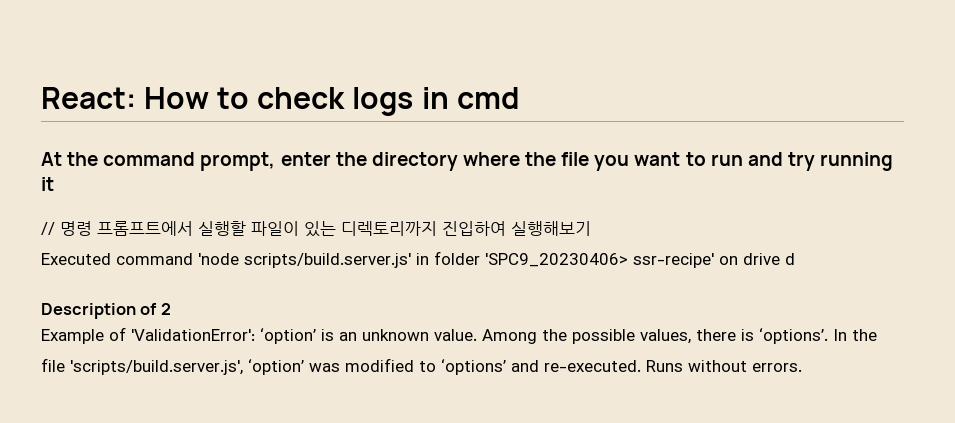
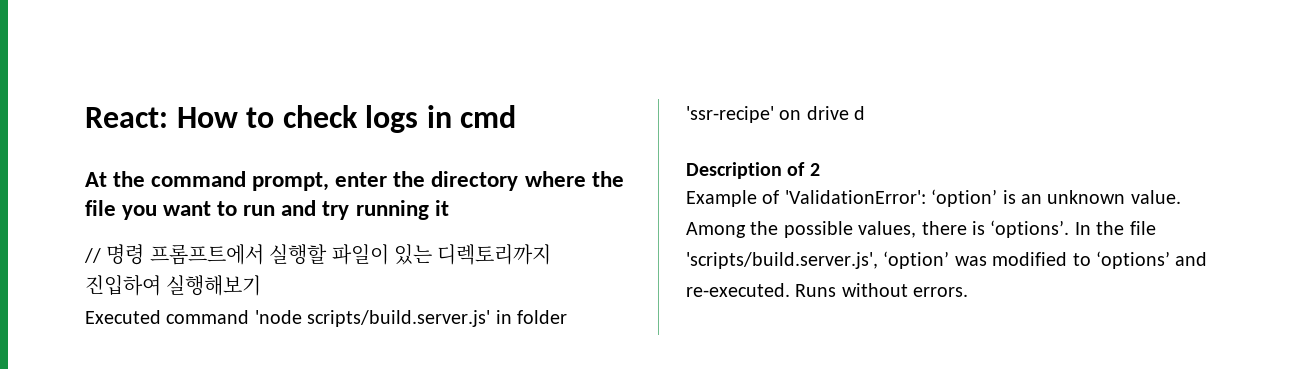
[485,253,714,268] 'SPC9_20230406> ssr-recipe' -> [686,106,774,123] 'ssr-recipe'

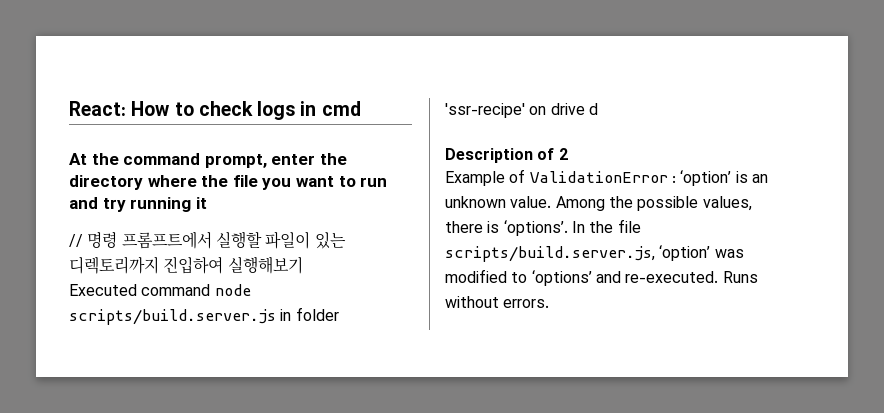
[254,310,491,327] 'node scripts/build.server.js' -> [214,284,251,296] [69,309,276,325] node scripts/build.server.js
[784,190,926,204] 'ValidationError': -> [529,171,676,183] ValidationError :
[686,252,878,269] 'scripts/build.server.js', -> [445,246,655,262] scripts/build.server.js,

